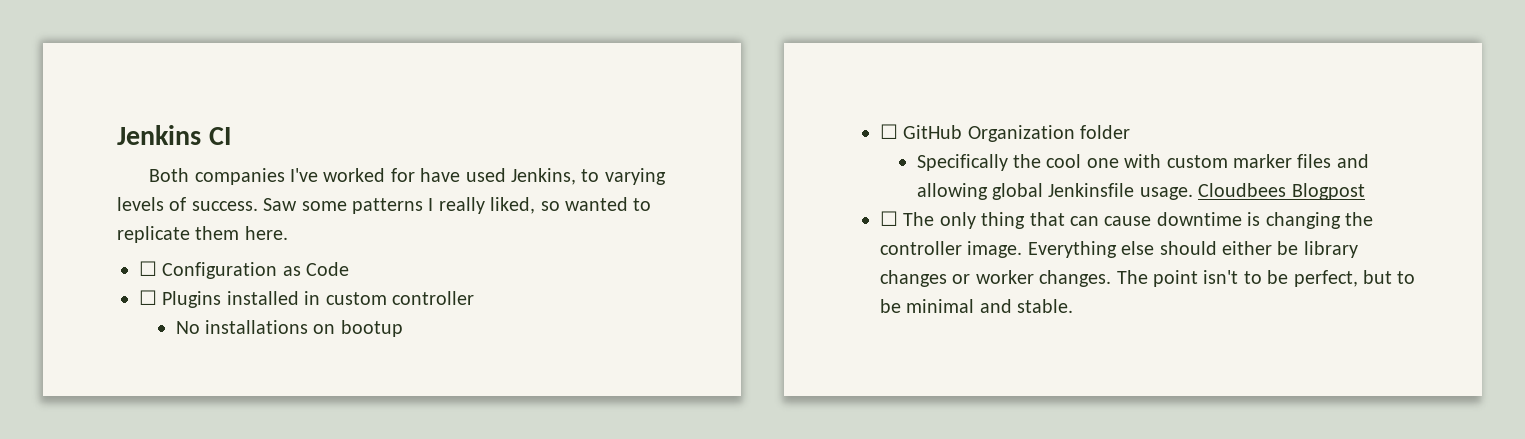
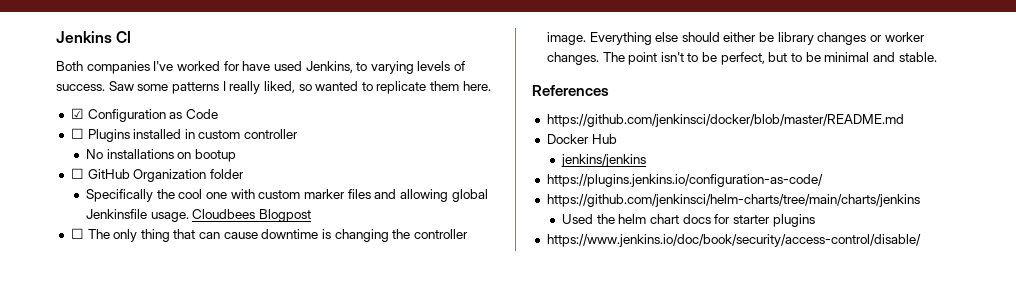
[139,261,157,276] ☐ -> [70,108,84,119] ☑
(1074, 306) none -> [532,85,609,96] [546,114,904,127] [546,134,617,144] [561,154,647,167] [546,174,823,187] [546,194,920,207] [562,214,815,227] [546,234,921,247] // References // https://github.com/jenkinsci/docker/blob/master/README.md // Docker Hub // jenkins/jenkins // https://plugins.jenkins.io/configuration-as-code/ // https://github.com/jenkinsci/helm-charts/tree/main/charts/jenkins // Used the helm chart docs for starter plugins // https://www.jenkins.io/doc/book/security/access-control/disable/

